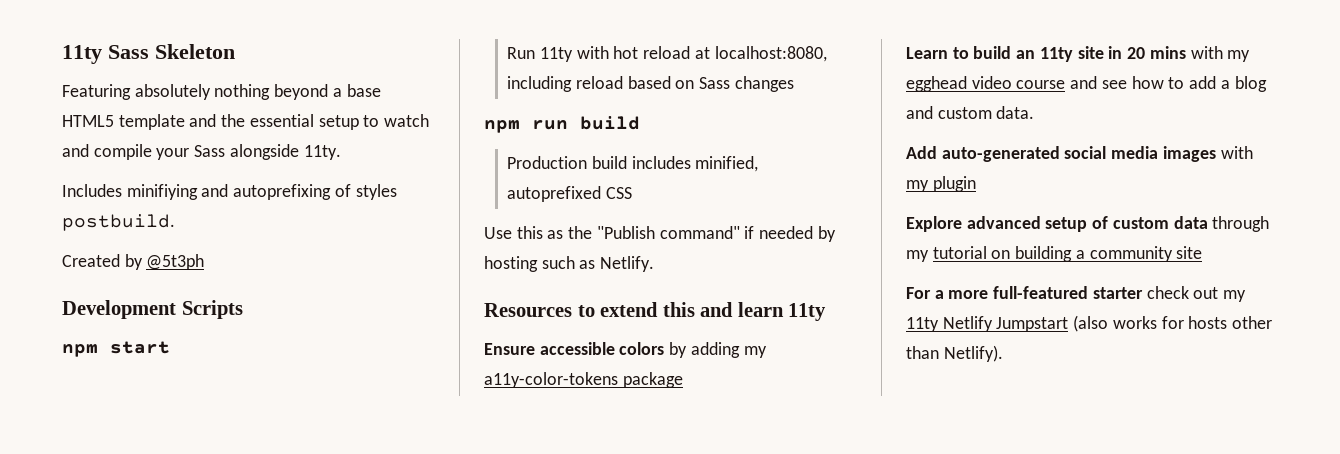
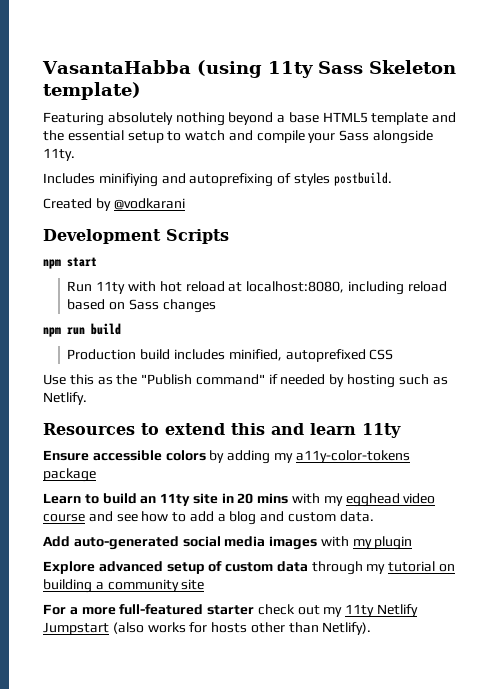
(62, 54) none -> [42,60,262,78] VasantaHabba (using
(235, 51) none -> [43,82,141,100] template)
[146,254,205,270] @5t3ph -> [113,198,185,210] @vodkarani

